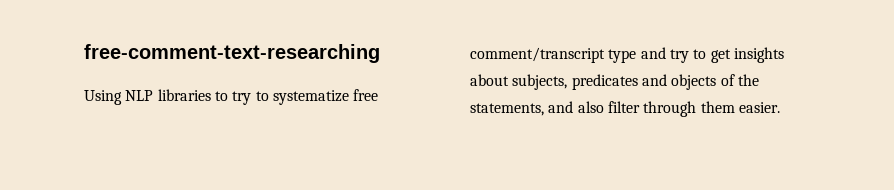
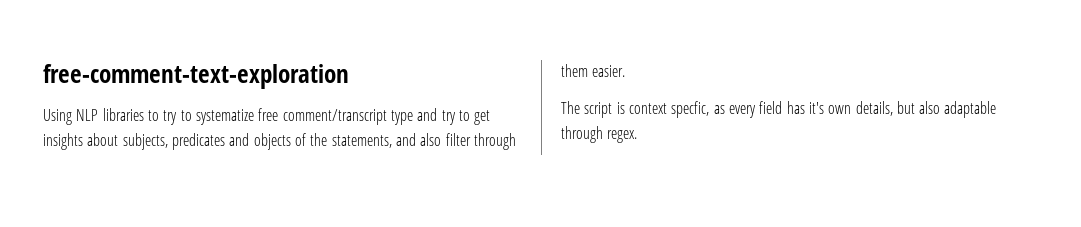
[84,44,380,63] free-comment-text-researching -> [43,64,349,89] free-comment-text-exploration
(780, 107) none -> [561,101,997,118] [561,126,638,143] // The script is context specfic, as every field has it's own details, but also adaptable through regex.

